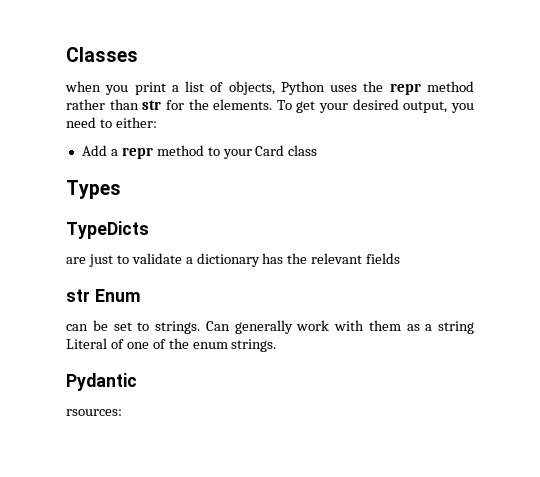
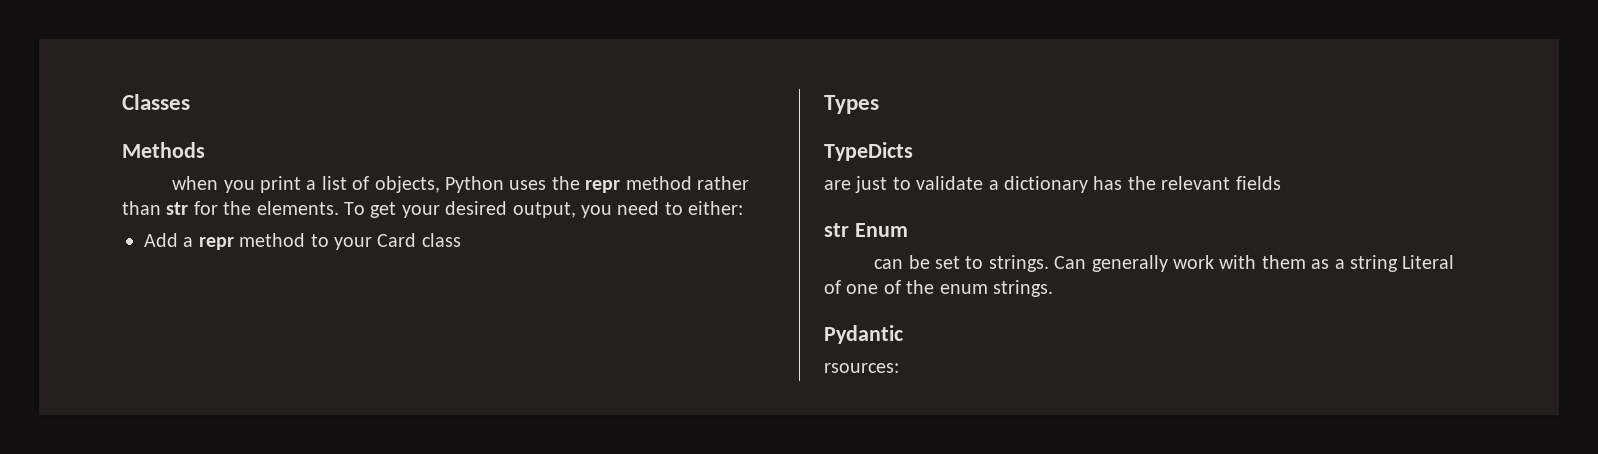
(138, 54) none -> [122,142,205,158] // Methods

